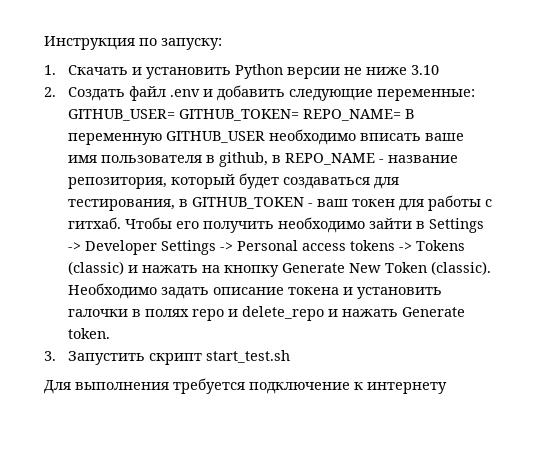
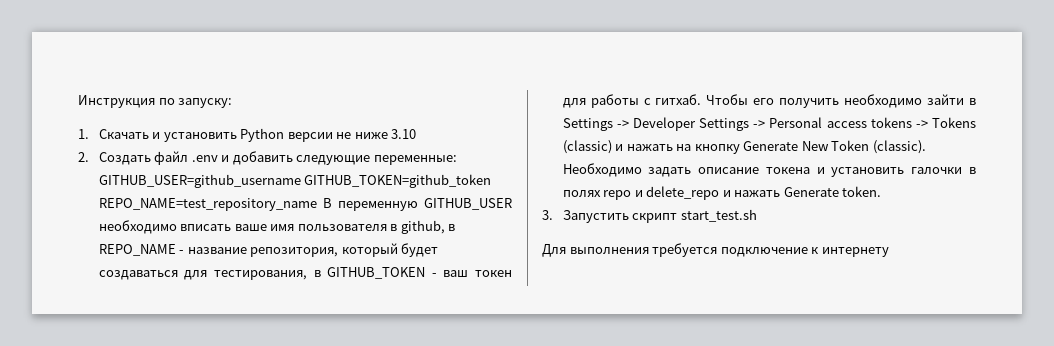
[68,109,402,121] GITHUB_USER= GITHUB_TOKEN= REPO_NAME= -> [98,174,492,188] [98,198,317,211] GITHUB_USER=github_username GITHUB_TOKEN=github_token REPO_NAME=test_repository_name

